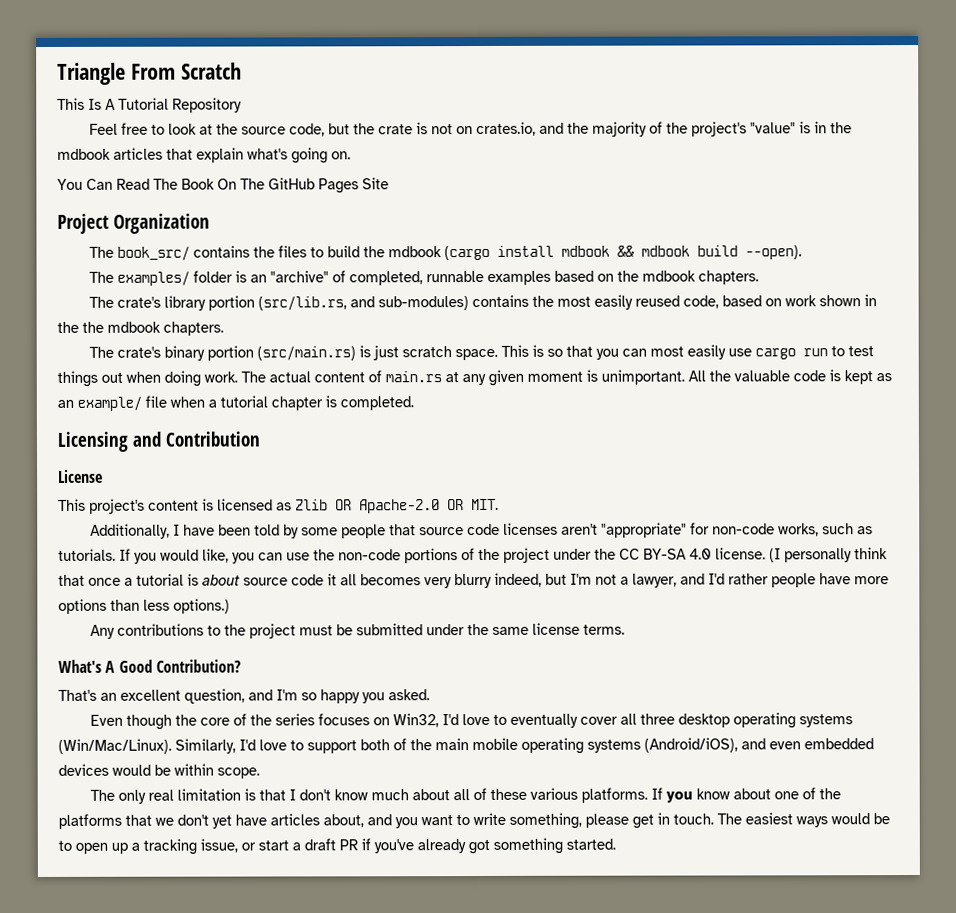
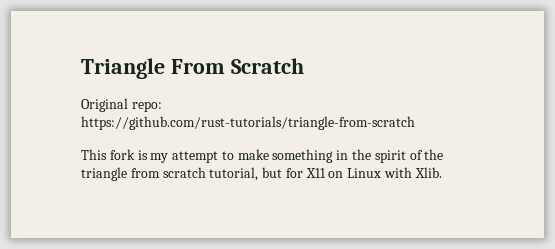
[57,97,242,113] [89,121,853,137] [57,147,351,164] [57,177,389,194] [57,213,210,234] [89,245,803,261] [89,270,760,286] [89,294,878,311] [57,321,224,336] [89,344,875,361] [57,369,892,387] [57,395,414,411] [57,431,260,452] [58,469,103,483] [58,498,499,514] [90,522,874,539] [58,547,888,564] [58,572,889,589] [58,598,230,614] [90,622,626,639] [58,659,241,673] [58,688,430,704] [90,712,854,730] [58,737,874,754] [58,763,260,779] [90,787,842,804] [58,812,890,829] [58,837,616,855] This Is A Tutorial Repository // Feel free to look at the source code, but the crate is not on crates.io, and the majority of the project's "value" is in the mdbook articles that explain what's going on. // You Can Read The Book On The GitHub Pages Site // Project Organization // The book_src/ contains the files to build the mdbook (cargo install mdbook && mdbook build --open). // The examples/ folder is an "archive" of completed, runnable examples based on the mdbook chapters. // The crate's library portion (src/lib.rs, and sub-modules) contains the most easily reused code, based on work shown in the the mdbook chapters. // The crate's binary portion (src/main.rs) is just scratch space. This is so that you can most easily use cargo run to test things out when doing work. The actual content of main.rs at any given moment is unimportant. All the valuable code is kept as an example/ file when a tutorial chapter is completed. // Licensing and Contribution // License // This project's content is licensed as Zlib OR Apache-2.0 OR MIT. // Additionally, I have been told by some people that source code licenses aren't "appropriate" for non-code works, such as tutorials. If you would like, you can use the non-code portions of the project under the CC BY-SA 4.0 license. (I personally think that once a tutorial is about source code it all becomes very blurry indeed, but I'm not a lawyer, and I'd rather people have more options than less options.) // Any contributions to the project must be submitted under the same license terms. // What's A Good Contribution? // That's an excellent question, and I'm so happy you asked. // Even though the core of the series focuses on Win32, I'd love to eventually cover all three desktop operating systems (Win/Mac/Linux). Similarly, I'd love to support both of the main mobile operating systems (Android/iOS), and even embedded devices would be within scope. // The only real limitation is that I don't know much about all of these various platforms. If you know about one of the platforms that we don't yet have articles about, and you want to write something, please get in touch. The easiest ways would be to open up a tracking issue, or start a draft PR if you've already got something started. -> [81,98,162,112] [81,116,415,130] [81,149,444,163] [81,167,442,181] Original repo: https://github.com/rust-tutorials/triangle-from-scratch // This fork is my attempt to make something in the spirit of the triangle from scratch tutorial, but for X11 on Linux with Xlib.

